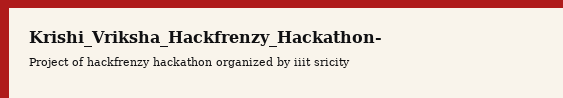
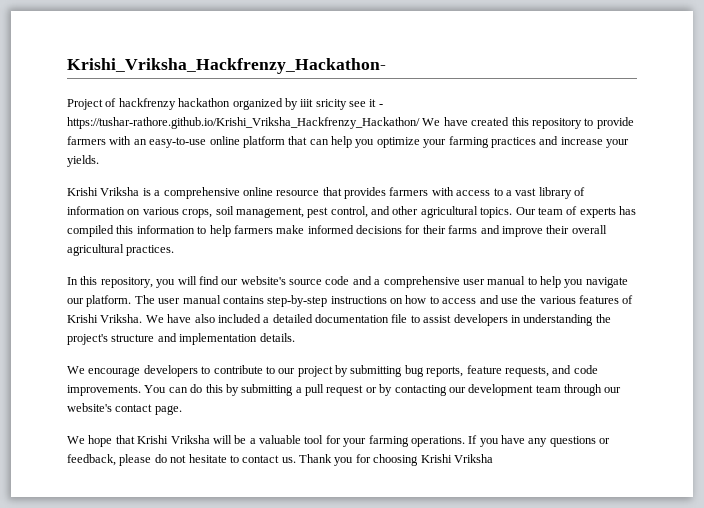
(350, 63) none -> [349,99,383,107] [67,117,634,129] [67,136,629,148] [67,155,99,167] [67,187,585,199] [67,206,636,218] [67,225,607,237] [67,244,175,256] [67,276,628,288] [67,295,634,307] [67,314,611,326] [67,333,295,345] [67,365,598,377] [67,384,622,396] [67,403,182,415] [67,435,611,447] [67,454,493,466] see it - https://tushar-rathore.github.io/Krishi_Vriksha_Hackfrenzy_Hackathon/ We have created this repository to provide farmers with an easy-to-use online platform that can help you optimize your farming practices and increase your yields. // Krishi Vriksha is a comprehensive online resource that provides farmers with access to a vast library of information on various crops, soil management, pest control, and other agricultural topics. Our team of experts has compiled this information to help farmers make informed decisions for their farms and improve their overall agricultural practices. // In this repository, you will find our website's source code and a comprehensive user manual to help you navigate our platform. The user manual contains step-by-step instructions on how to access and use the various features of Krishi Vriksha. We have also included a detailed documentation file to assist developers in understanding the project's structure and implementation details. // We encourage developers to contribute to our project by submitting bug reports, feature requests, and code improvements. You can do this by submitting a pull request or by contacting our development team through our website's contact page. // We hope that Krishi Vriksha will be a valuable tool for your farming operations. If you have any questions or feedback, please do not hesitate to contact us. Thank you for choosing Krishi Vriksha

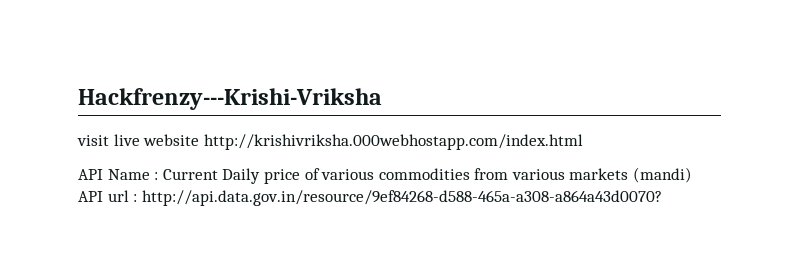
[67,58,386,74] [67,98,383,110] [67,117,634,129] [67,136,629,148] [67,155,99,167] [67,187,585,199] [67,206,636,218] [67,225,607,237] [67,244,175,256] [67,276,628,288] [67,295,634,307] [67,314,611,326] [67,333,295,345] [67,365,598,377] [67,384,622,396] [67,403,182,415] [67,435,611,447] [67,454,493,466] Krishi_Vriksha_Hackfrenzy_Hackathon- // Project of hackfrenzy hackathon organized by iiit sricity see it - https://tushar-rathore.github.io/Krishi_Vriksha_Hackfrenzy_Hackathon/ We have created this repository to provide farmers with an easy-to-use online platform that can help you optimize your farming practices and increase your yields. // Krishi Vriksha is a comprehensive online resource that provides farmers with access to a vast library of information on various crops, soil management, pest control, and other agricultural topics. Our team of experts has compiled this information to help farmers make informed decisions for their farms and improve their overall agricultural practices. // In this repository, you will find our website's source code and a comprehensive user manual to help you navigate our platform. The user manual contains step-by-step instructions on how to access and use the various features of Krishi Vriksha. We have also included a detailed documentation file to assist developers in understanding the project's structure and implementation details. // We encourage developers to contribute to our project by submitting bug reports, feature requests, and code improvements. You can do this by submitting a pull request or by contacting our development team through our website's contact page. // We hope that Krishi Vriksha will be a valuable tool for your farming operations. If you have any questions or feedback, please do not hesitate to contact us. Thank you for choosing Krishi Vriksha -> [78,88,382,110] [77,134,583,150] [78,167,693,184] [78,190,662,206] Hackfrenzy---Krishi-Vriksha // visit live website http://krishivriksha.000webhostapp.com/index.html // API Name : Current Daily price of various commodities from various markets (mandi) API url : http://api.data.gov.in/resource/9ef84268-d588-465a-a308-a864a43d0070?

